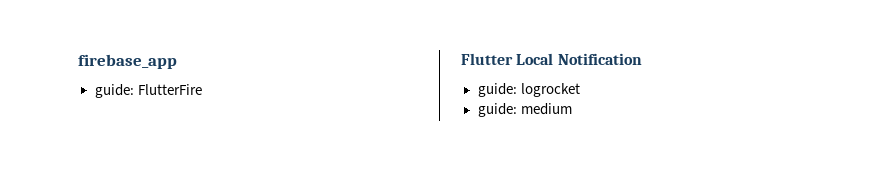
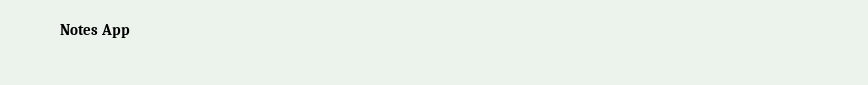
[78,54,177,69] [94,84,202,98] [461,53,642,65] [477,83,580,97] [477,103,572,117] firebase_app // guide: FlutterFire // Flutter Local Notification // guide: logrocket // guide: medium -> [60,24,131,38] Notes App

